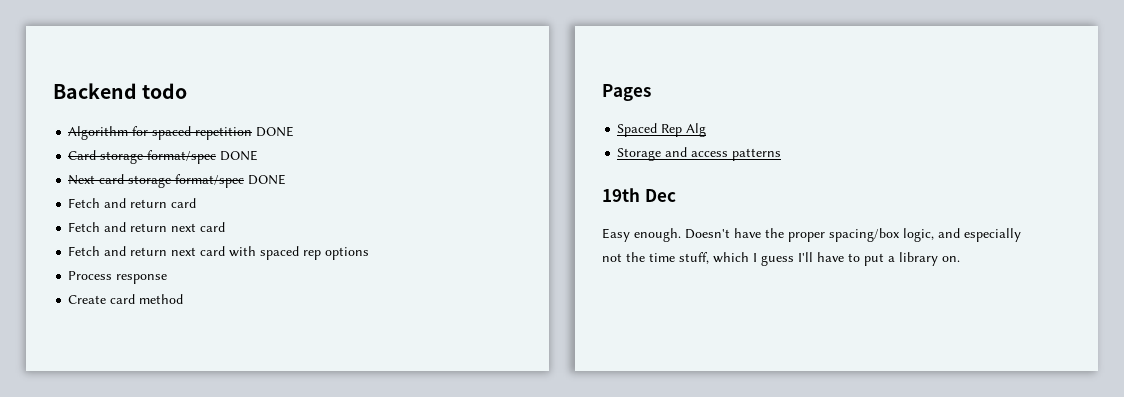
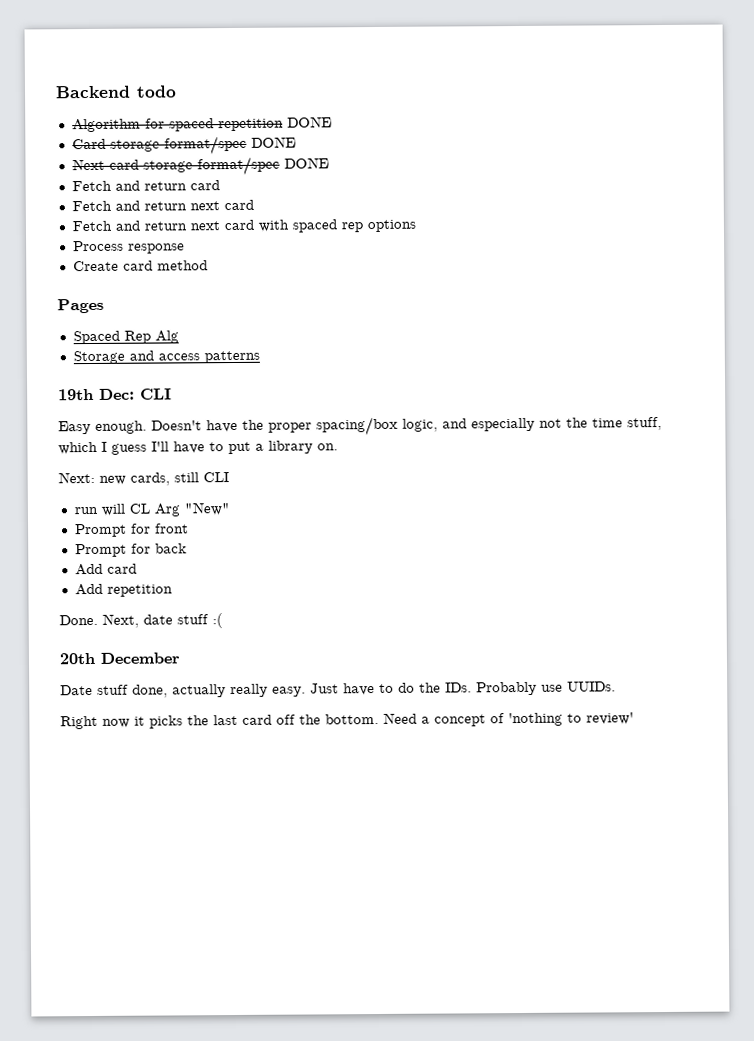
[644,189,676,202] Dec -> [99,388,172,400] Dec: CLI
(960, 259) none -> [58,471,229,486] [73,502,230,517] [74,523,189,538] [74,543,187,558] [74,563,137,576] [74,583,173,597] [59,613,223,629] [59,652,180,665] [60,681,616,698] [60,712,634,730] // Next: new cards, still CLI // run will CL Arg "New" // Prompt for front // Prompt for back // Add card // Add repetition // Done. Next, date stuff :( // 20th December // Date stuff done, actually really easy. Just have to do the IDs. Probably use UUIDs. // Right now it picks the last card off the bottom. Need a concept of 'nothing to review'

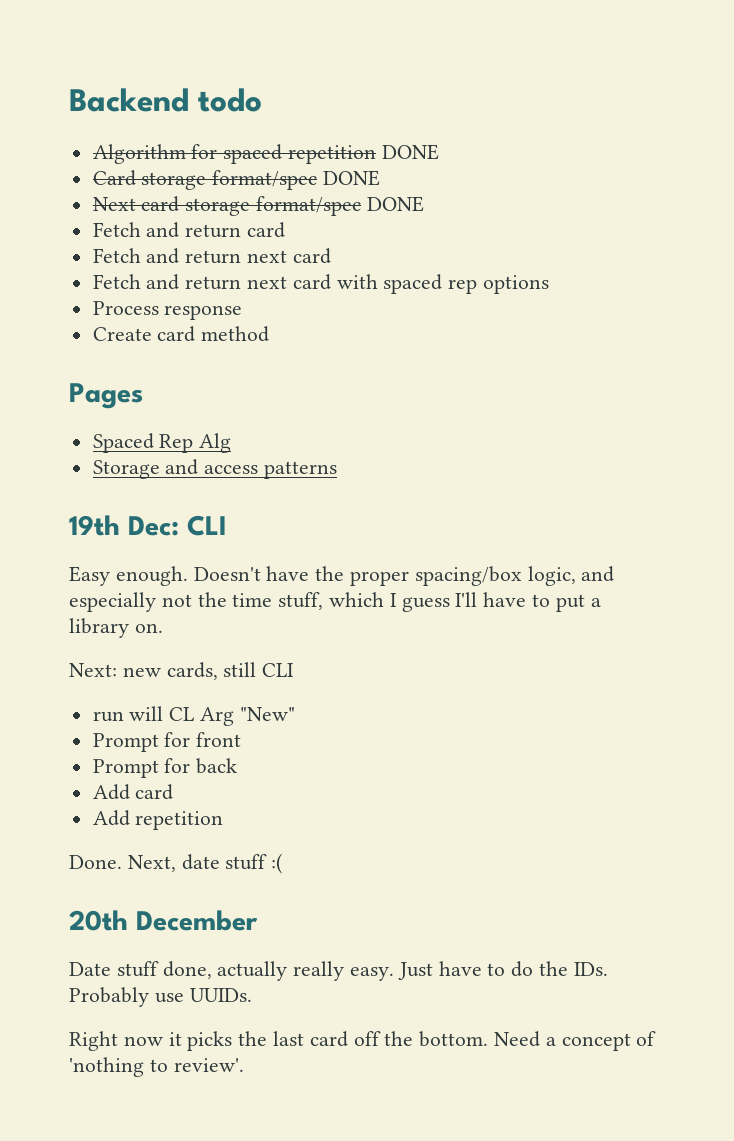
[586,712,634,725] review' -> [173,1058,244,1072] review'.

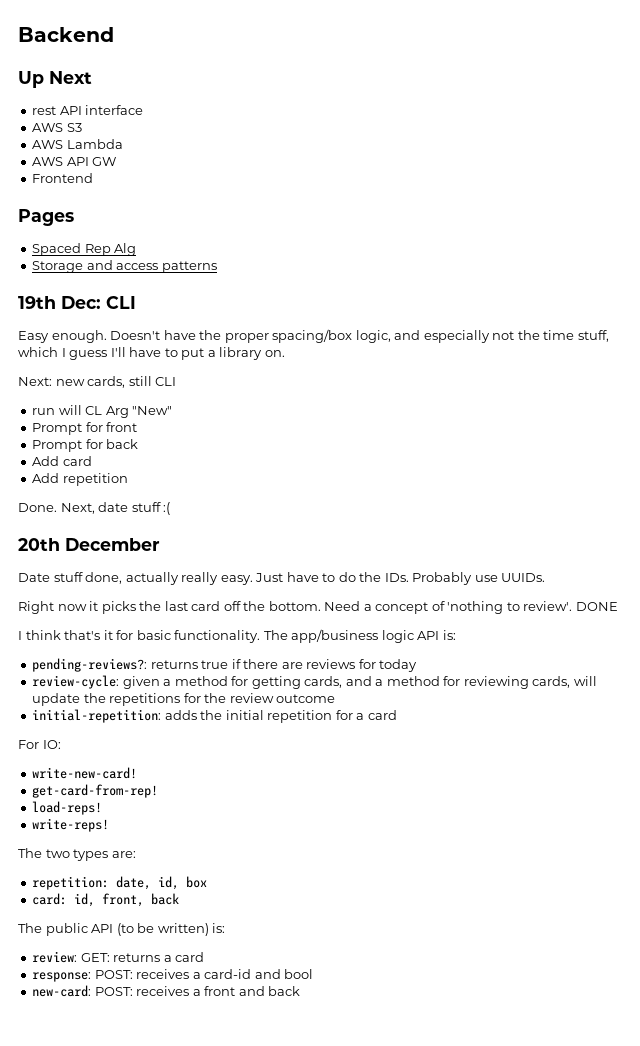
[198,88,262,112] [92,144,439,164] [92,170,381,190] [92,196,424,216] [92,222,286,238] [92,248,331,264] [92,274,550,294] [92,301,243,320] [92,326,270,342] todo // Algorithm for spaced repetition DONE // Card storage format/spec DONE // Next card storage format/spec DONE // Fetch and return card // Fetch and return next card // Fetch and return next card with spaced rep options // Process response // Create card method -> [18,71,92,88] [32,105,144,115] [32,123,82,132] [32,139,123,149] [32,157,117,166] [32,173,94,183] // Up Next // rest API interface // AWS S3 // AWS Lambda // AWS API GW // Frontend
(244, 1065) none -> [575,602,618,611] [18,629,456,643] [32,658,418,672] [32,675,597,689] [32,693,336,706] [32,709,397,723] [18,740,61,749] [32,767,138,779] [32,784,159,798] [32,801,103,815] [32,818,110,832] [18,848,136,861] [32,876,208,890] [32,893,180,907] [18,923,226,936] [32,951,205,963] [32,969,314,982] [32,985,301,997] DONE // I think that's it for basic functionality. The app/business logic API is: // pending-reviews?: returns true if there are reviews for today // review-cycle: given a method for getting cards, and a method for reviewing cards, will update the repetitions for the review outcome // initial-repetition: adds the initial repetition for a card // For IO: // write-new-card! // get-card-from-rep! // load-reps! // write-reps! // The two types are: // repetition: date, id, box // card: id, front, back // The public API (to be written) is: // review: GET: returns a card // response: POST: receives a card-id and bool // new-card: POST: receives a front and back

